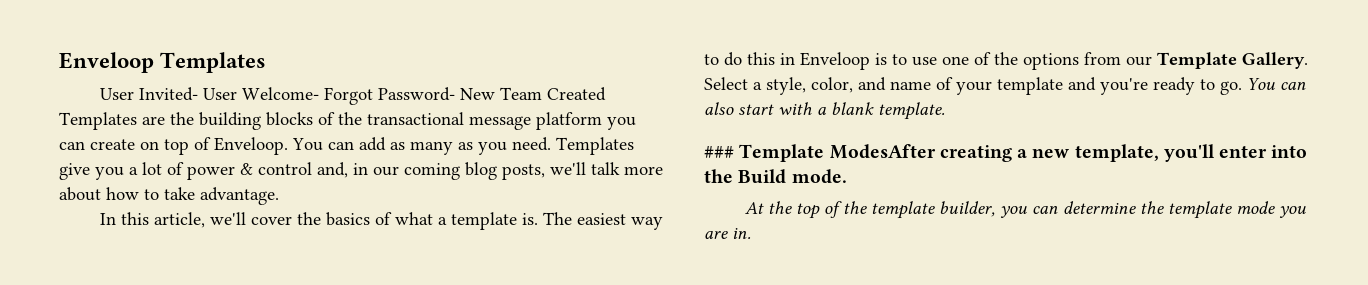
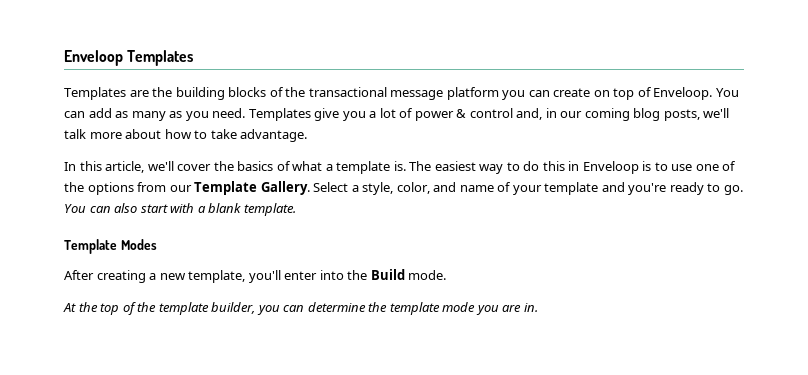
[99,87,606,105] User Invited- User Welcome- Forgot Password- New Team Created -> (194, 58) none
[704,144,936,162] ### Template ModesAfter -> [64,239,157,254] [64,270,94,280] Template Modes // After

